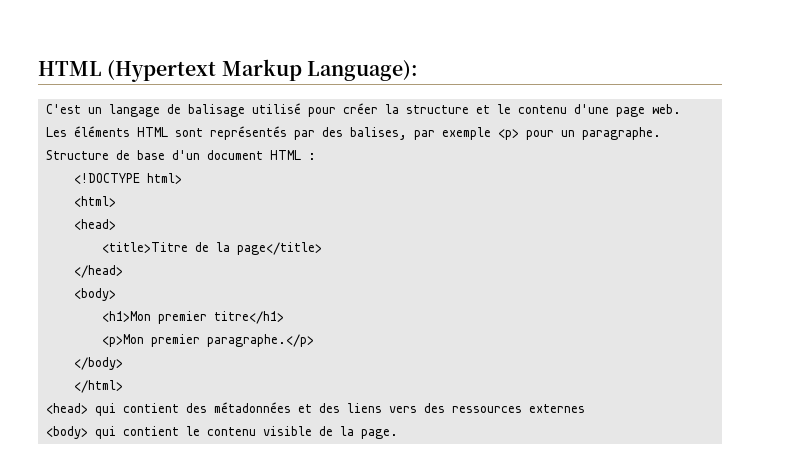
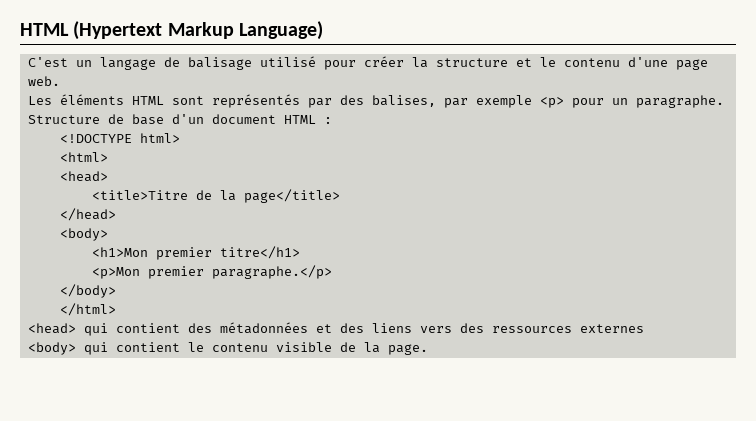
[306,60,418,81] Language): -> [238,21,323,40] Language)

